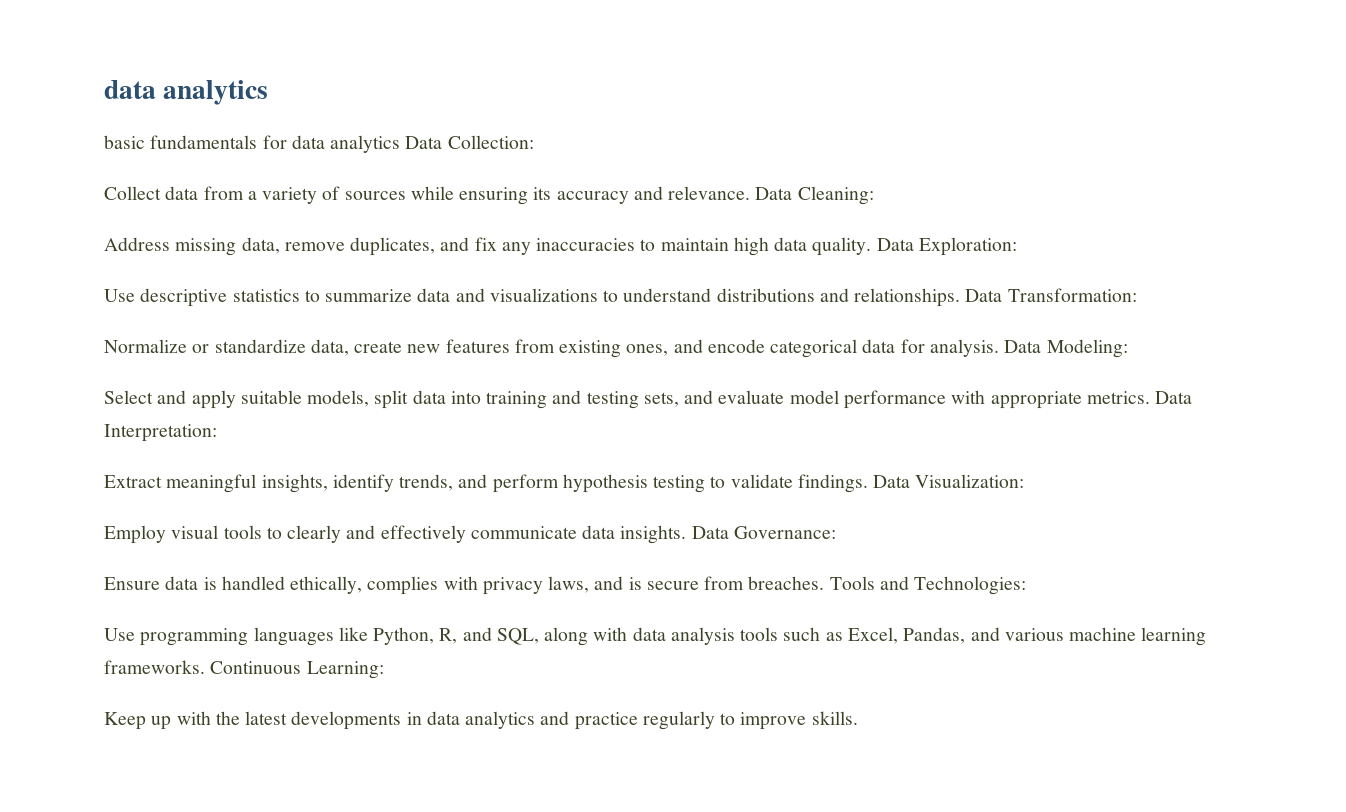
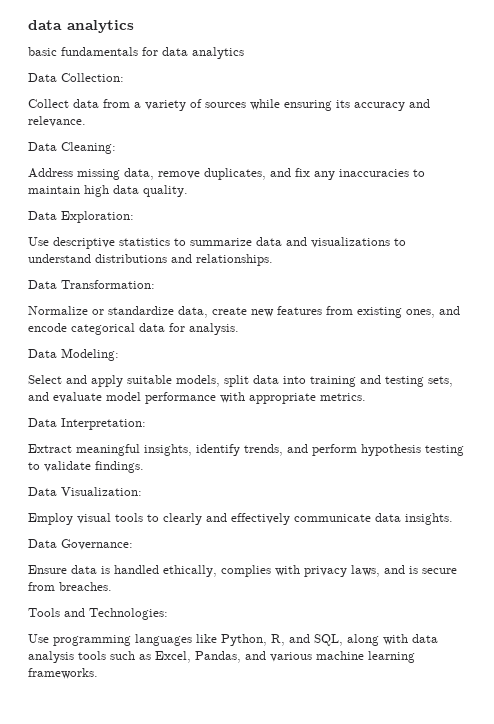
(401, 144) none -> (244, 53) //
(751, 193) none -> (86, 121) //
(872, 246) none -> (188, 191) //
(961, 297) none -> (273, 260) //
(999, 348) none -> (239, 329) //
(1150, 397) none -> (366, 397) //
(868, 483) none -> (144, 467) //
(687, 534) none -> (453, 519) //
(825, 583) none -> (112, 586) //
[210,661,384,679] [104,711,858,730] Continuous Learning: // Keep up with the latest developments in data analytics and practice regularly to improve skills. -> (98, 673) none

